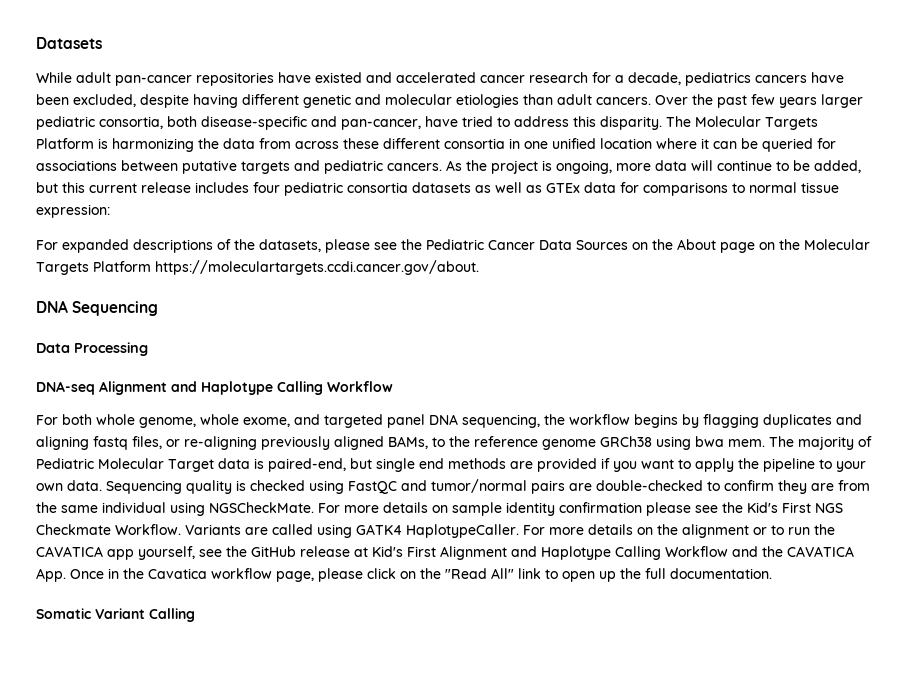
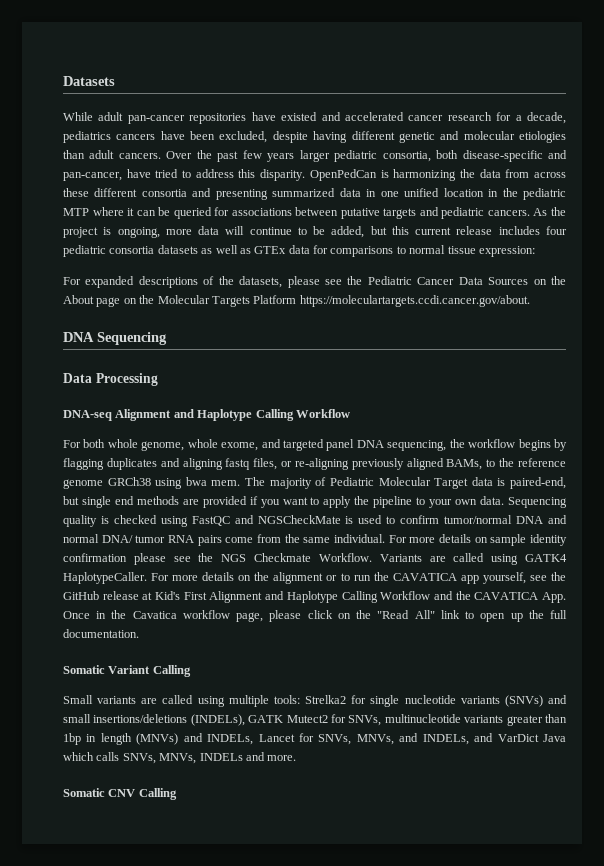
[666,116,818,130] [36,138,94,149] The Molecular Targets Platform -> [309,169,377,181] OpenPedCan
[509,138,652,149] in one unified location -> [192,188,566,200] [63,208,89,216] and presenting summarized data in one unified location in the pediatric MTP
[431,479,870,494] [36,502,314,516] tumor/normal pairs are double-checked to confirm they are from the same individual using NGSCheckMate. -> [257,515,567,524] [63,534,385,546] NGSCheckMate is used to confirm tumor/normal DNA and normal DNA/ tumor RNA pairs come from the same individual.
[747,502,811,513] Kid's First -> (214, 557) none
(195, 615) none -> [63,695,567,707] [63,714,567,726] [63,733,566,745] [63,752,297,764] [63,788,177,800] // Small variants are called using multiple tools: Strelka2 for single nucleotide variants (SNVs) and small insertions/deletions (INDELs), GATK Mutect2 for SNVs, multinucleotide variants greater than 1bp in length (MNVs) and INDELs, Lancet for SNVs, MNVs, and INDELs, and VarDict Java which calls SNVs, MNVs, INDELs and more. // Somatic CNV Calling

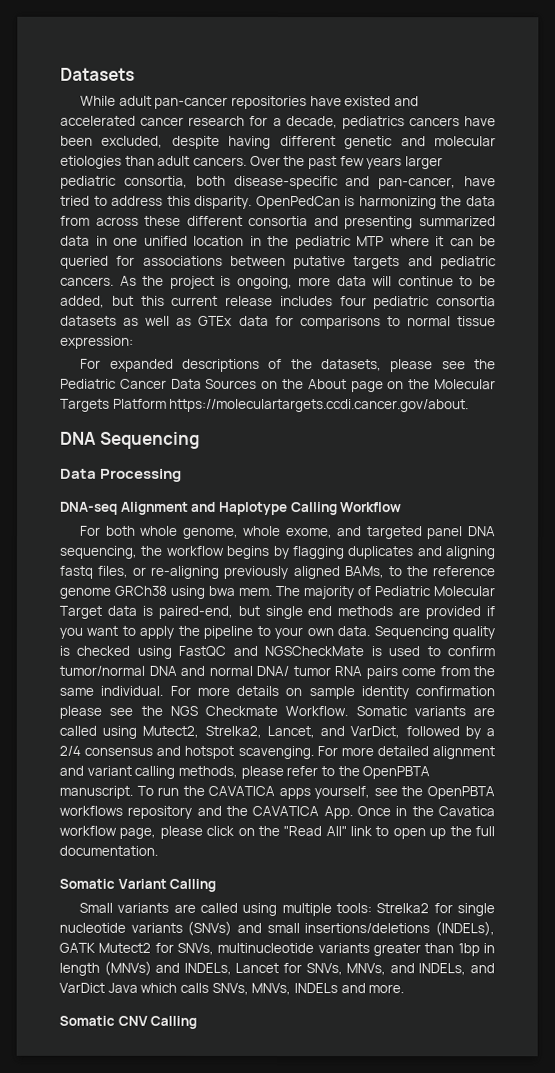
[379,553,567,565] [63,572,350,584] Variants are called using GATK4 HaplotypeCaller. For more details on the alignment or to -> [355,706,495,717] [59,725,496,740] [59,745,495,760] [59,765,431,780] [59,785,154,799] Somatic variants are called using Mutect2, Strelka2, Lancet, and VarDict, followed by a 2/4 consensus and hotspot scavenging. For more detailed alignment and variant calling methods, please refer to the OpenPBTA manuscript. To
[460,575,479,584] app -> [278,788,311,800] apps
[63,591,431,603] GitHub release at Kid's First Alignment and Haplotype Calling Workflow -> [426,786,495,800] [59,805,193,819] OpenPBTA workflows repository

